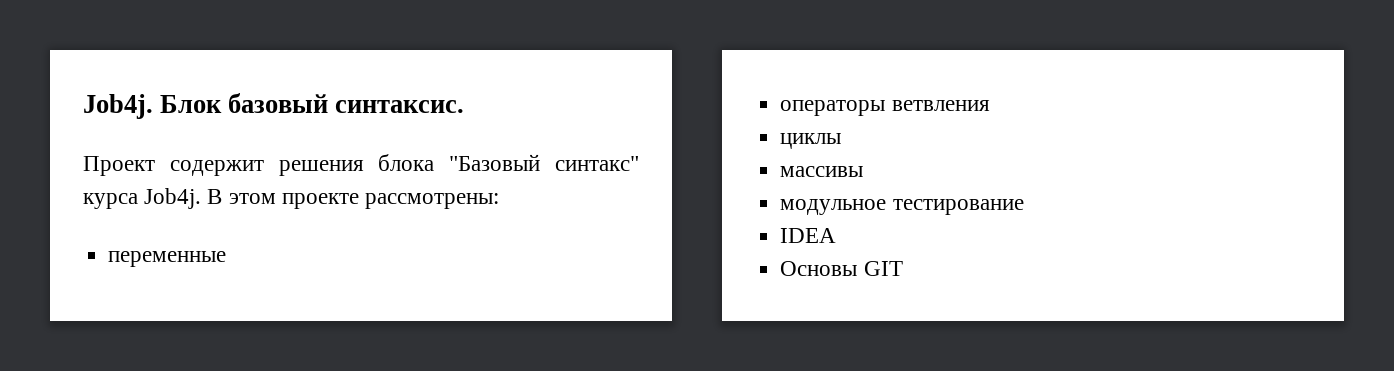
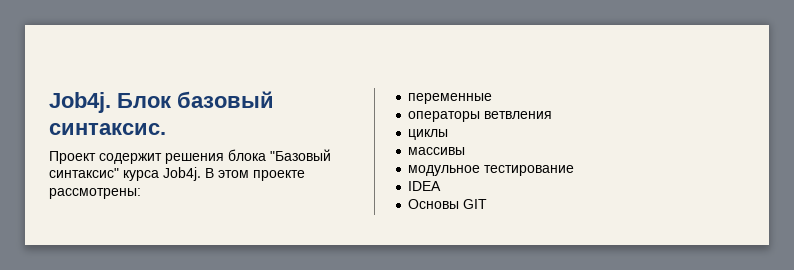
[555,156,639,171] синтакс" -> [49,168,119,178] синтаксис"

